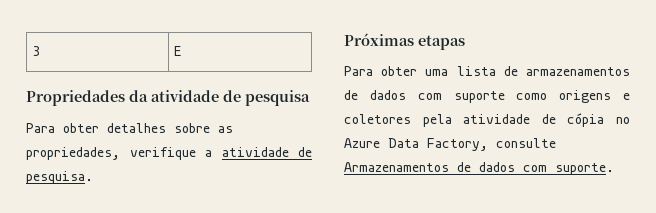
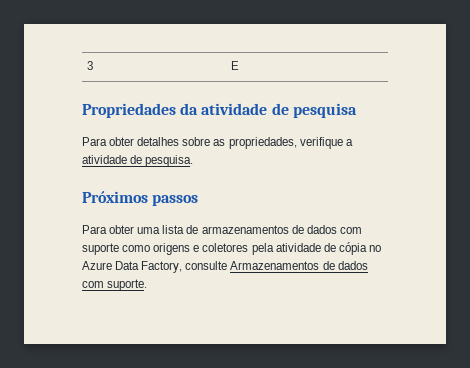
[344,33,465,50] Próximas etapas -> [82,191,199,206] Próximos passos

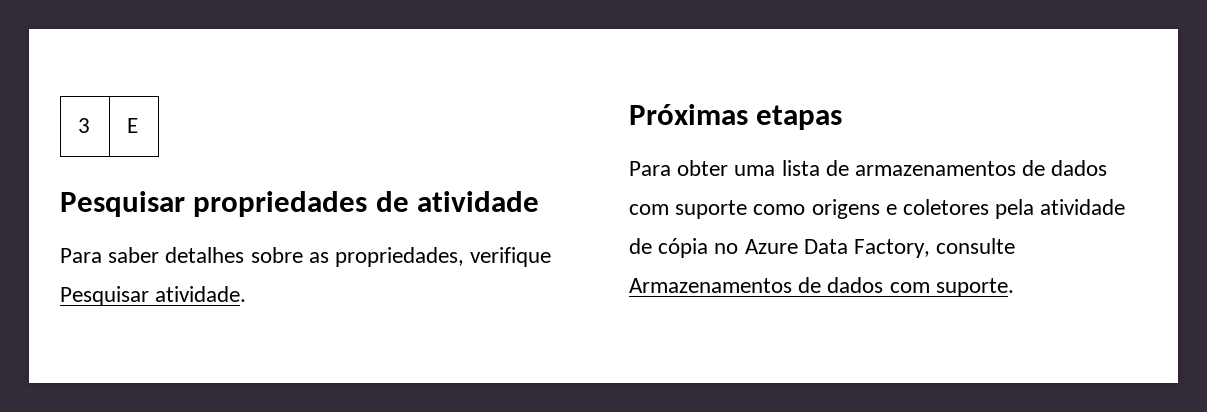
[82,103,357,118] [82,137,135,146] Propriedades da atividade de pesquisa // Para obter -> [60,191,540,217] [60,247,160,263] Pesquisar propriedades de atividade // Para saber
[345,139,353,146] [82,155,194,167] [82,191,199,206] a atividade de pesquisa. // Próximos passos -> [60,286,247,306] [629,104,843,130] Pesquisar atividade. // Próximas etapas

